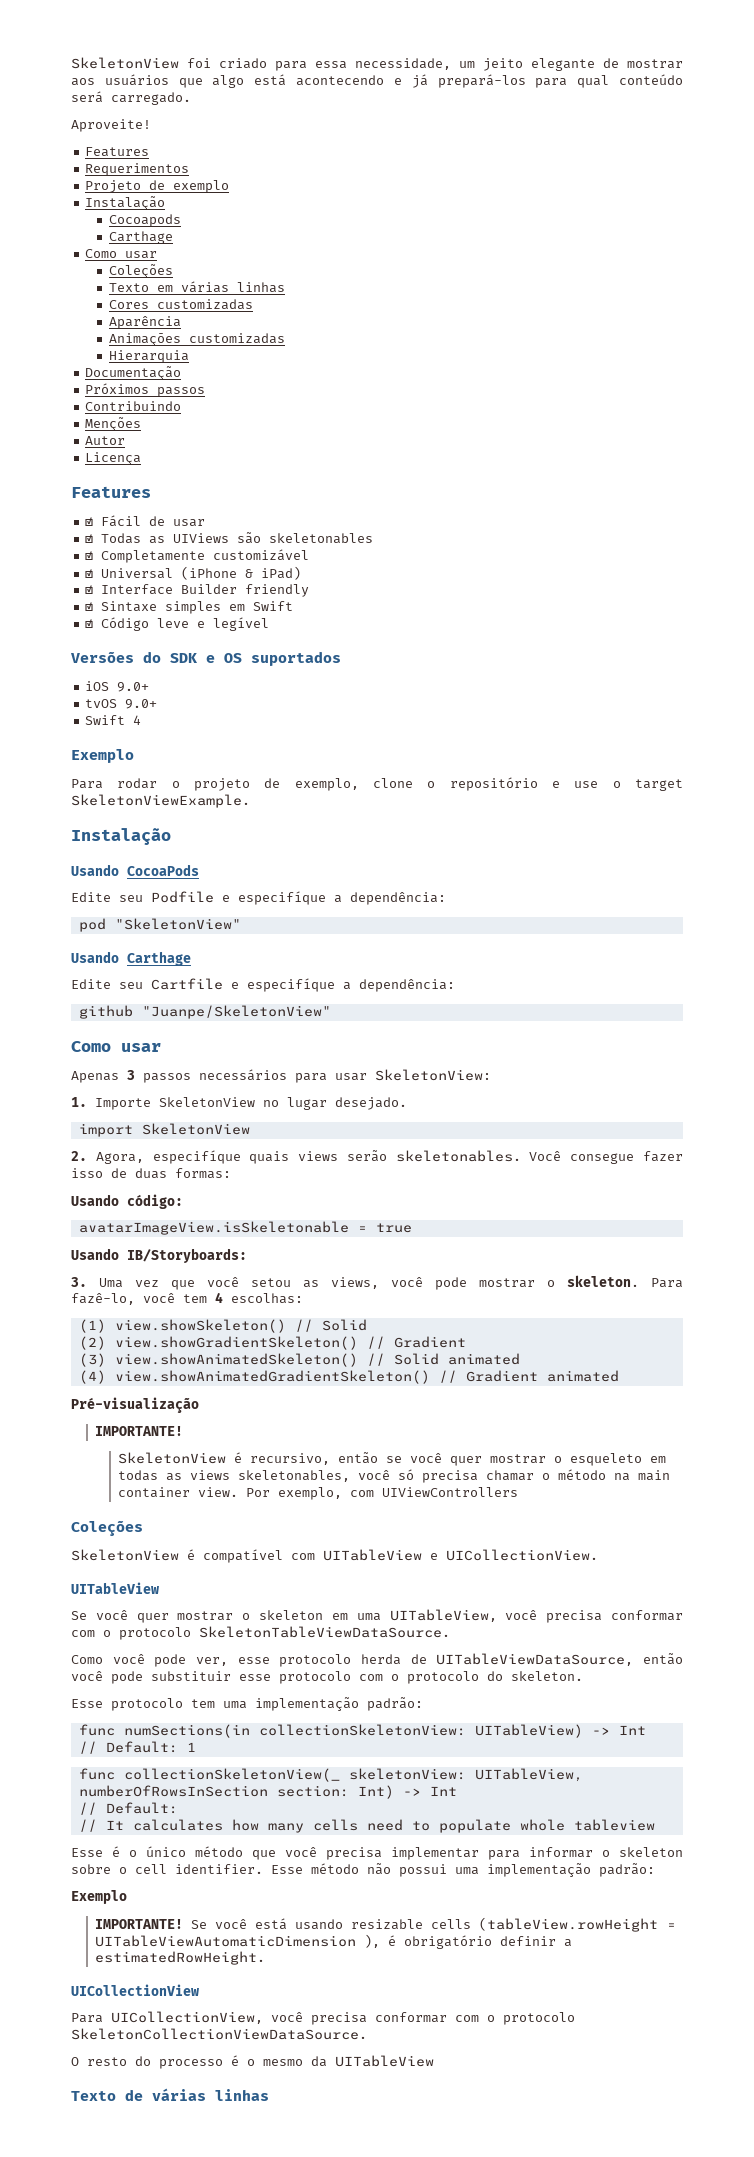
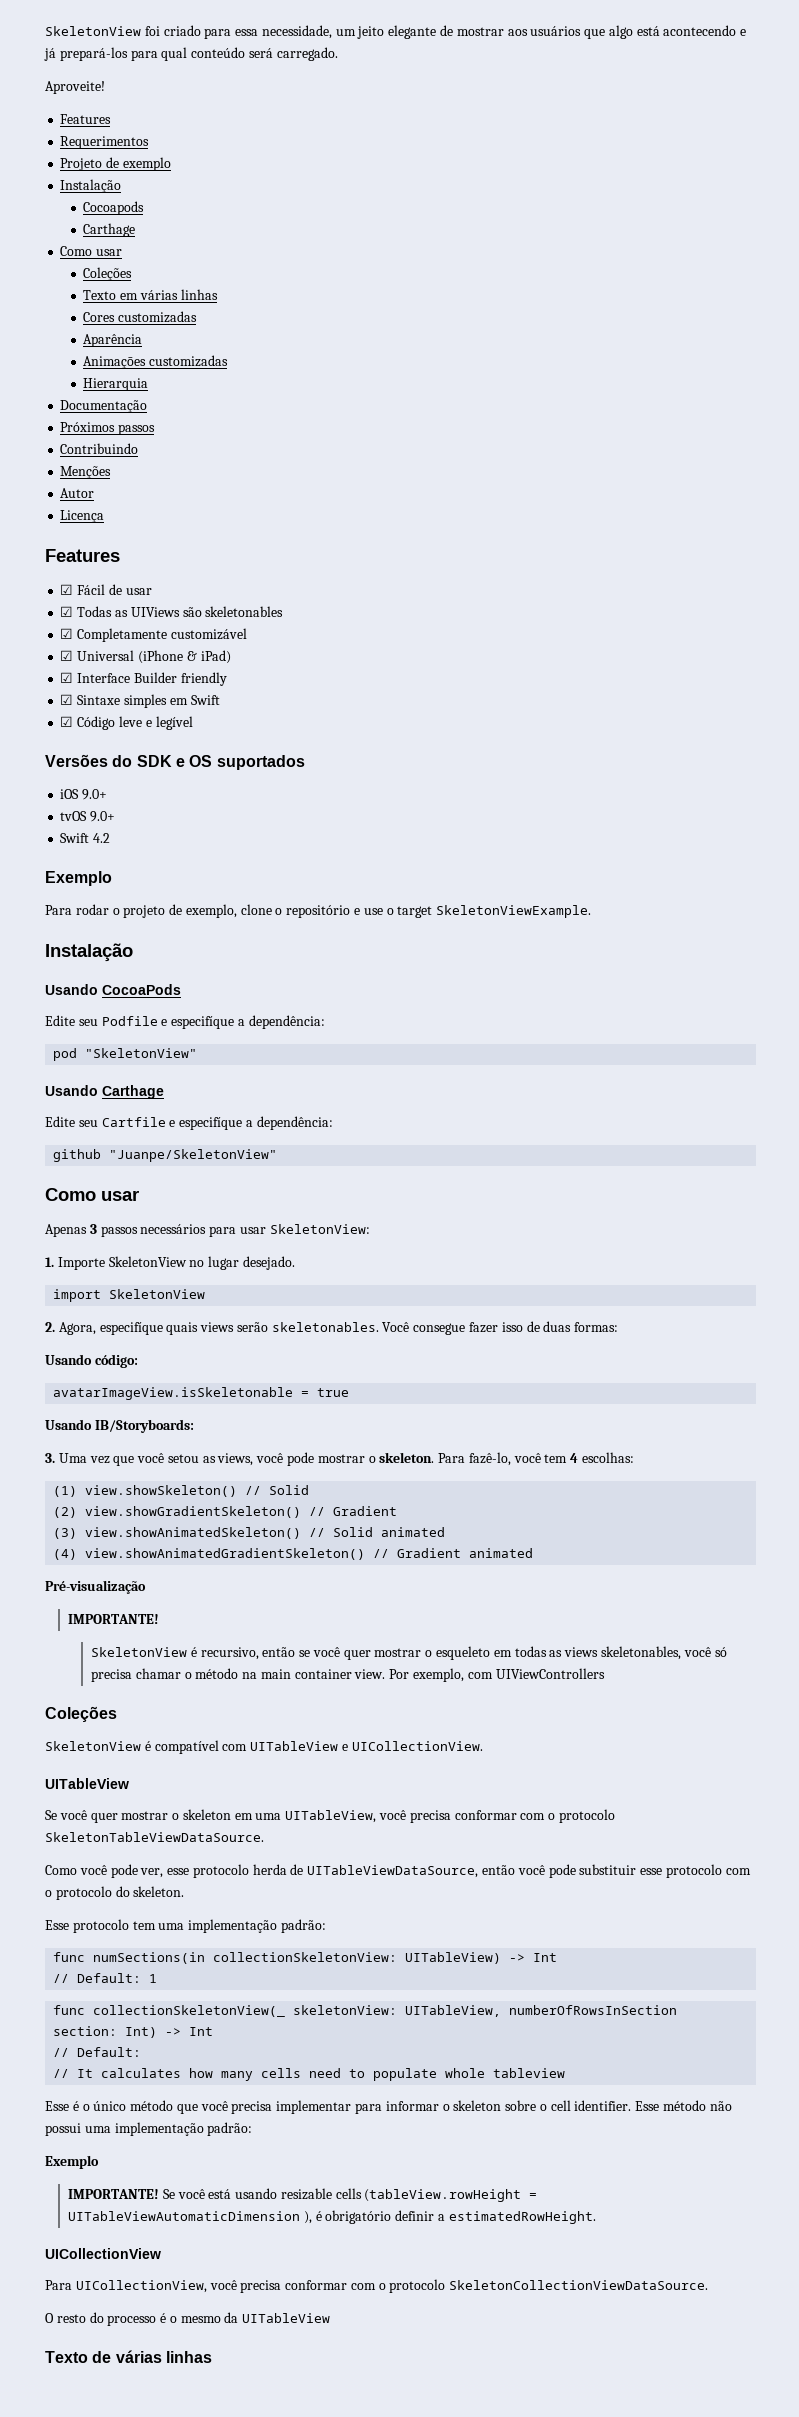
[133,715,142,725] 4 -> [93,833,111,843] 4.2

